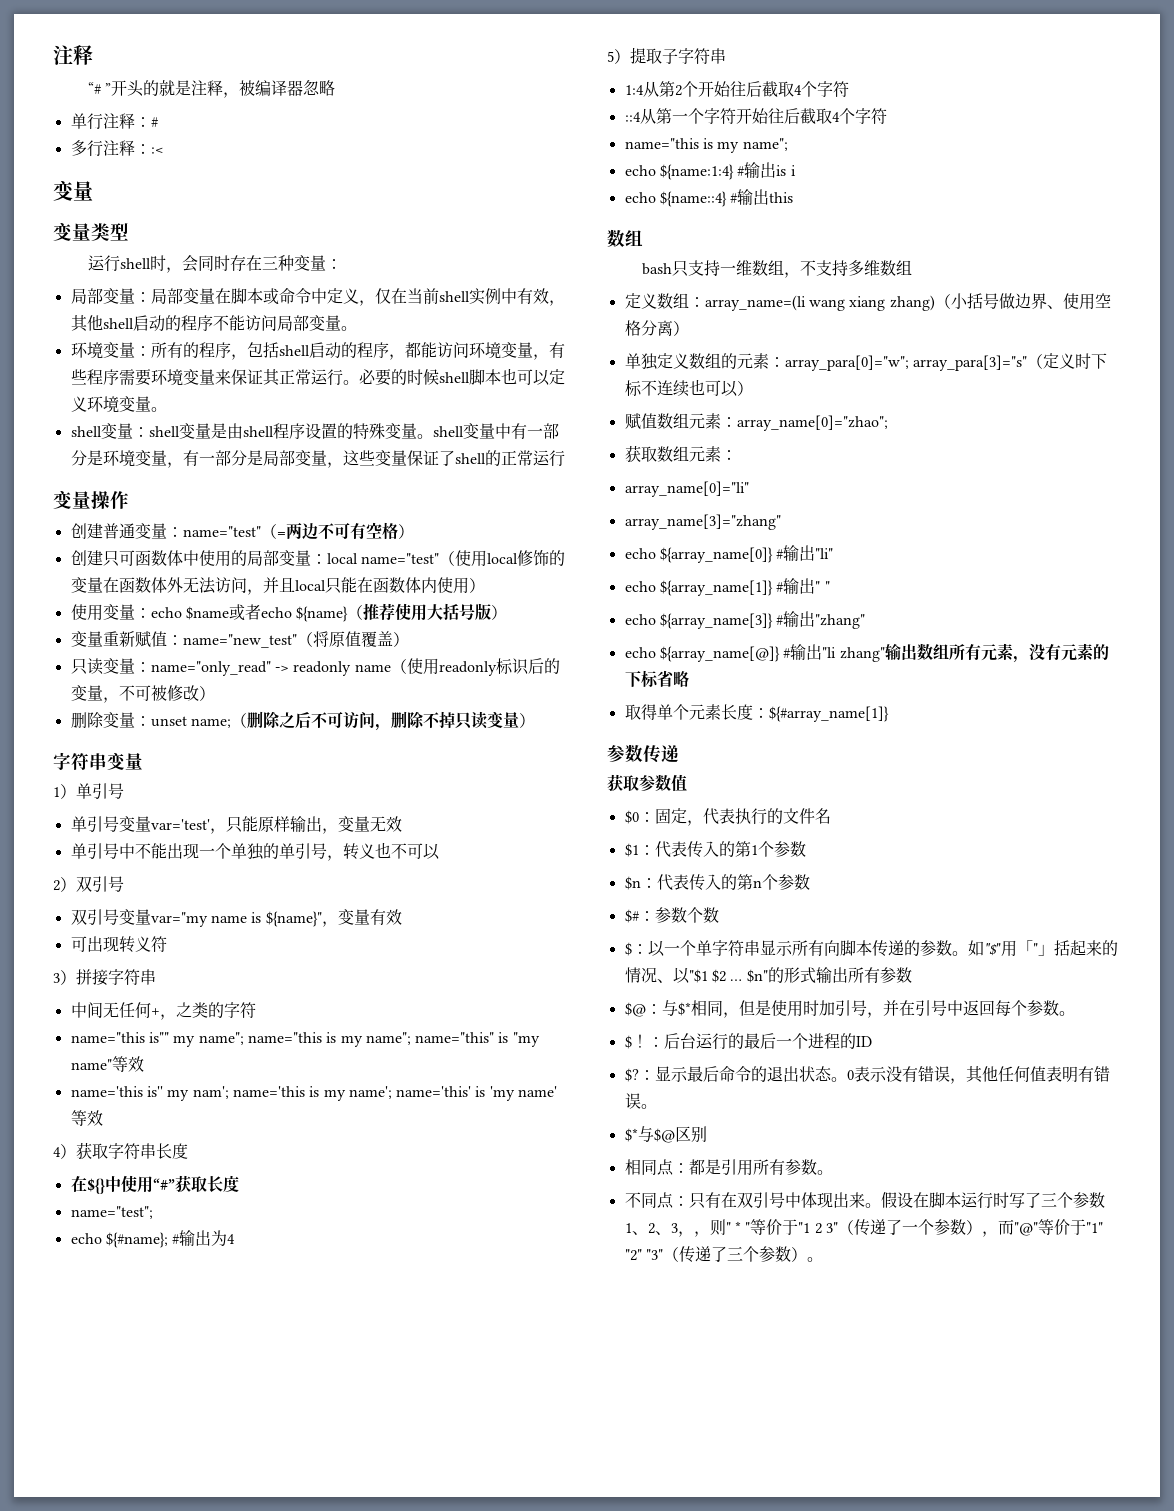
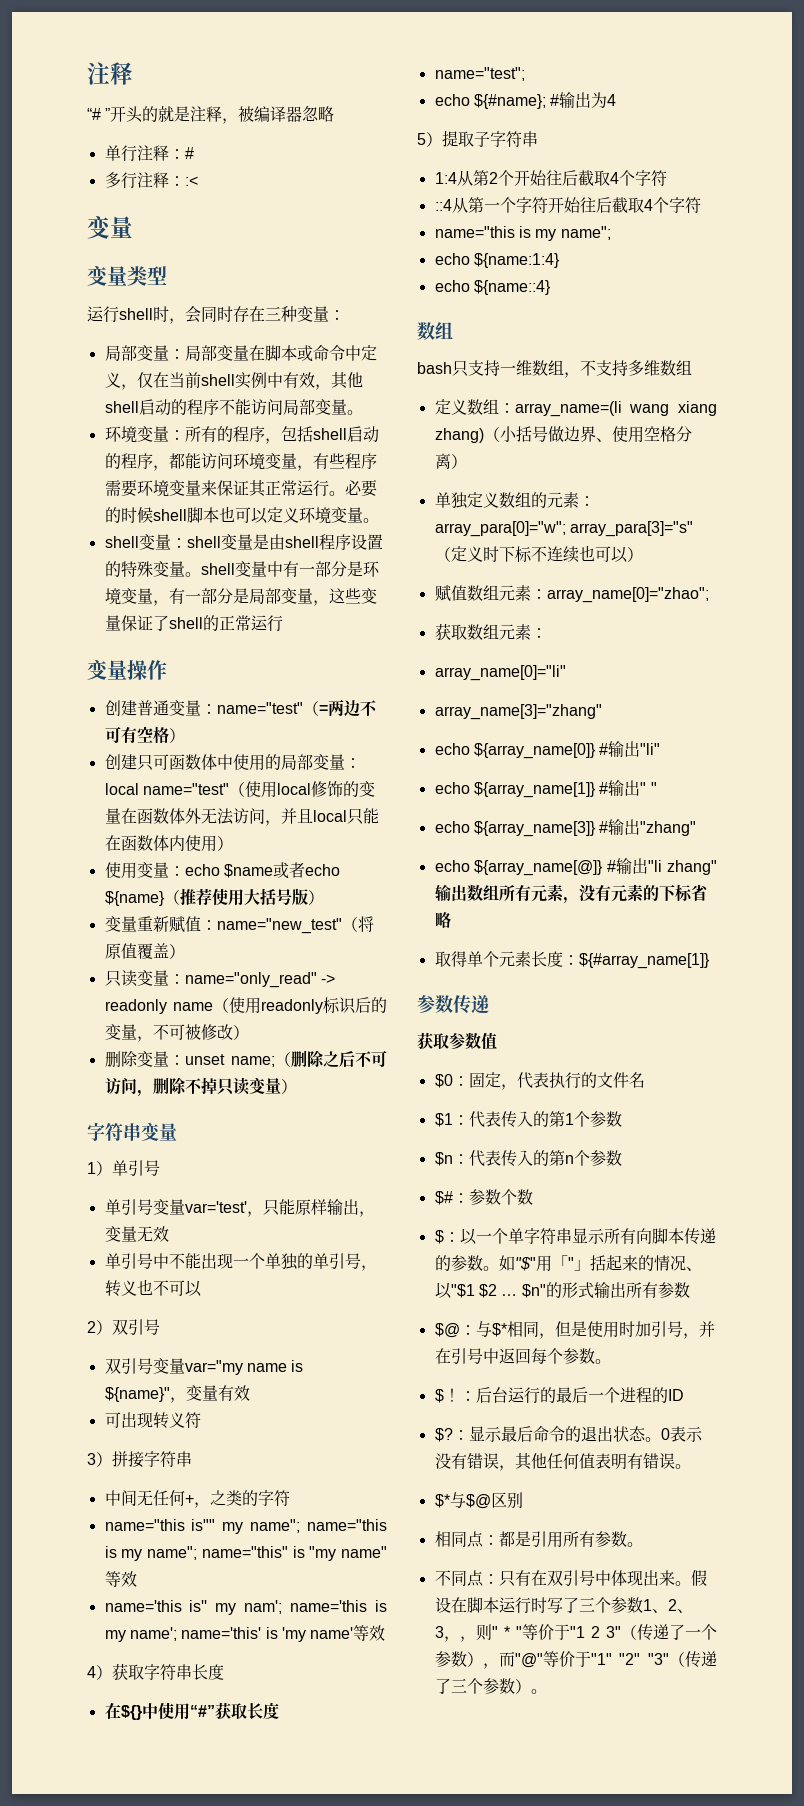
[737,162,796,178] #输出is i -> (560, 260) none
[730,189,794,205] #输出this -> (551, 287) none

